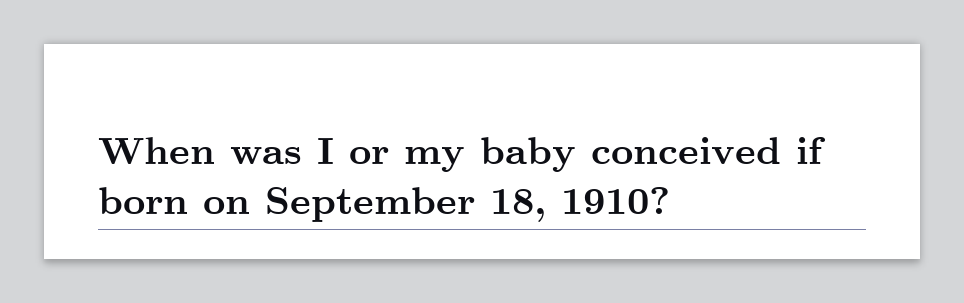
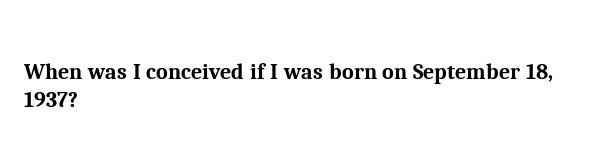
[349,137,826,172] or my baby conceived if -> [146,63,323,79] conceived if I was
[561,187,670,214] 1910? -> [24,91,78,107] 1937?

